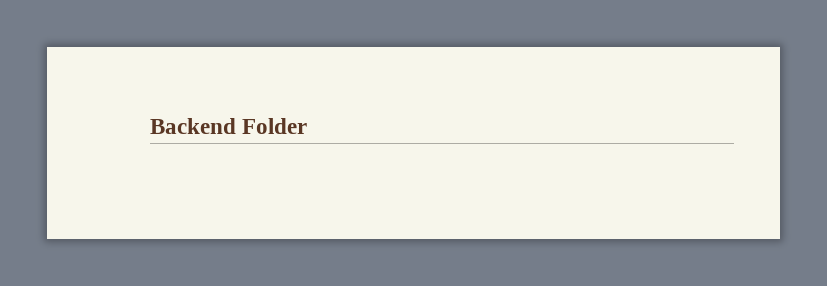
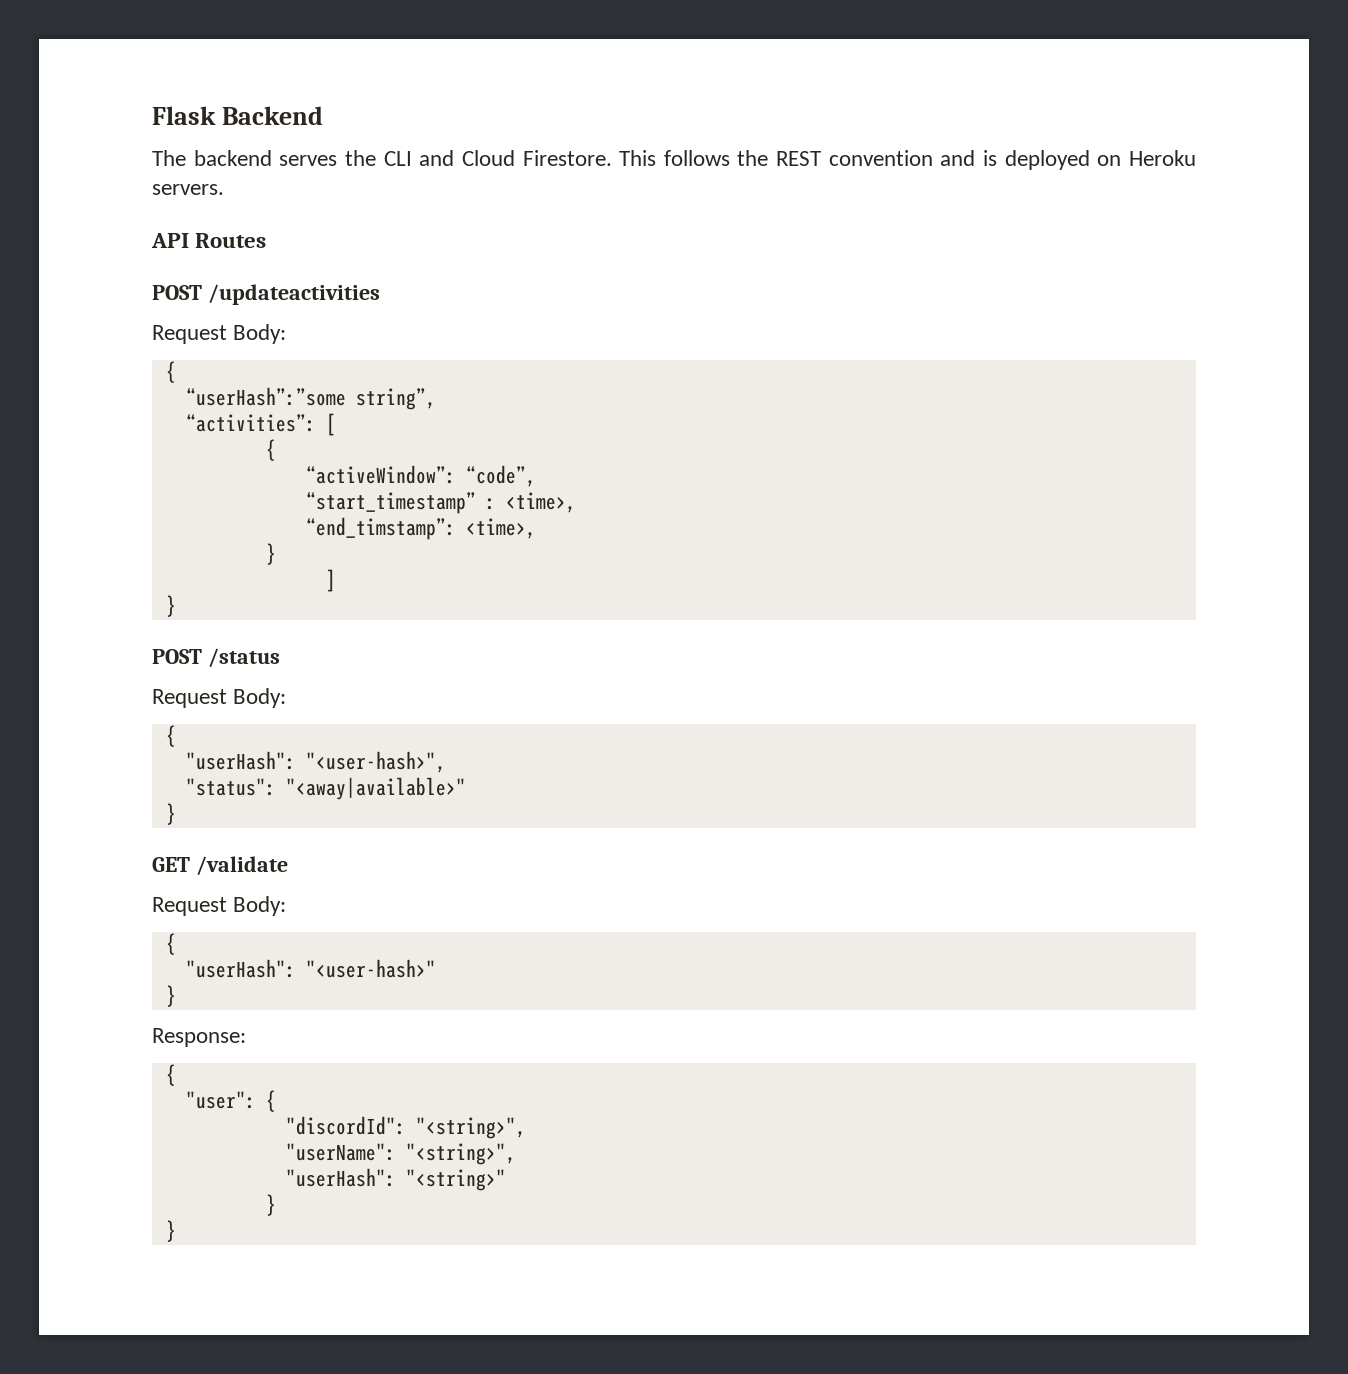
(150, 126) none -> [152,106,216,125] Flask
[242,118,308,134] Folder -> [152,150,1196,170] [152,184,224,195] [151,233,267,248] [152,284,380,305] [152,324,287,344] [165,361,176,383] [185,387,436,410] [185,413,336,436] [265,439,276,461] [305,465,536,487] [305,492,576,514] [305,517,536,540] [265,543,276,565] [325,569,336,592] [165,595,176,617] [152,648,280,668] [152,688,287,708] [165,725,176,747] [185,751,446,773] [185,777,466,800] [165,803,176,825] [152,856,288,876] [152,896,287,916] [165,933,176,955] [185,959,436,978] [165,985,176,1007] [152,1028,246,1047] [165,1064,176,1086] [185,1090,276,1112] [285,1116,526,1139] [285,1143,516,1165] [285,1168,506,1191] [265,1194,276,1216] [165,1220,176,1242] // The backend serves the CLI and Cloud Firestore. This follows the REST convention and is deployed on Heroku servers. // API Routes // POST /updateactivities // Request Body: // { // “userHash”:”some string”, // “activities”: [ // { // “activeWindow”: “code”, // “start_timestamp” : <time>, // “end_timstamp”: <time>, // } // ] // } // POST /status // Request Body: // { // "userHash": "<user-hash>", // "status": "<away|available>" // } // GET /validate // Request Body: // { // "userHash": "<user-hash>" // } // Response: // { // "user": { // "discordId": "<string>", // "userName": "<string>", // "userHash": "<string>" // } // }

